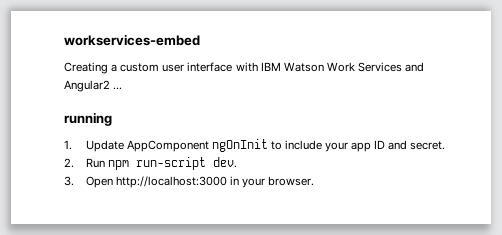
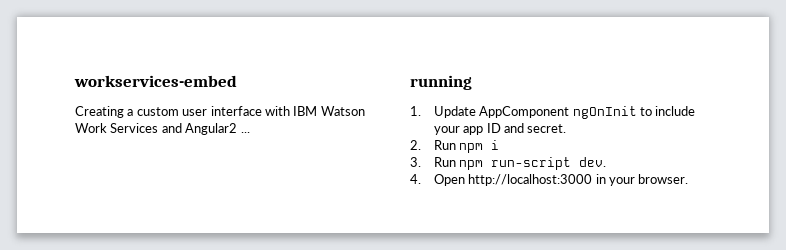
(129, 165) none -> [491,140,500,150] [410,157,484,170] i // 3. Run npm
[64,176,74,186] 3. -> [410,174,421,184] 4.

